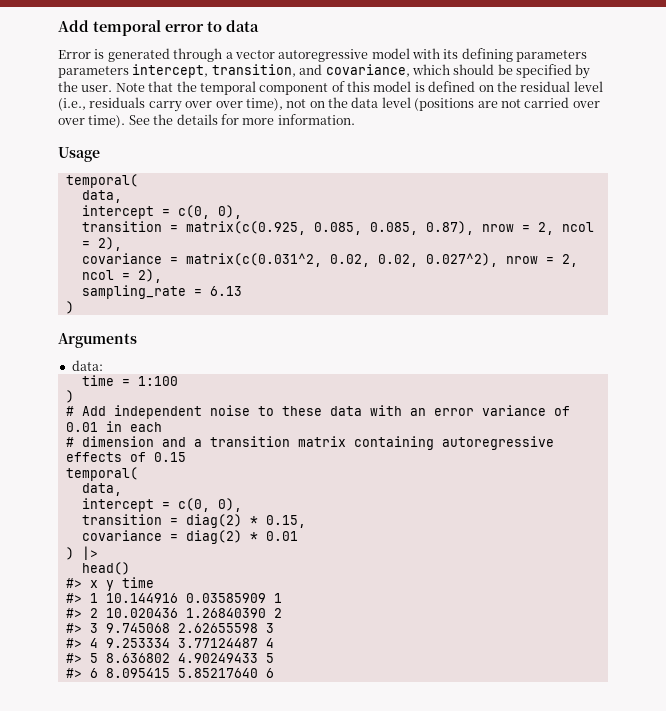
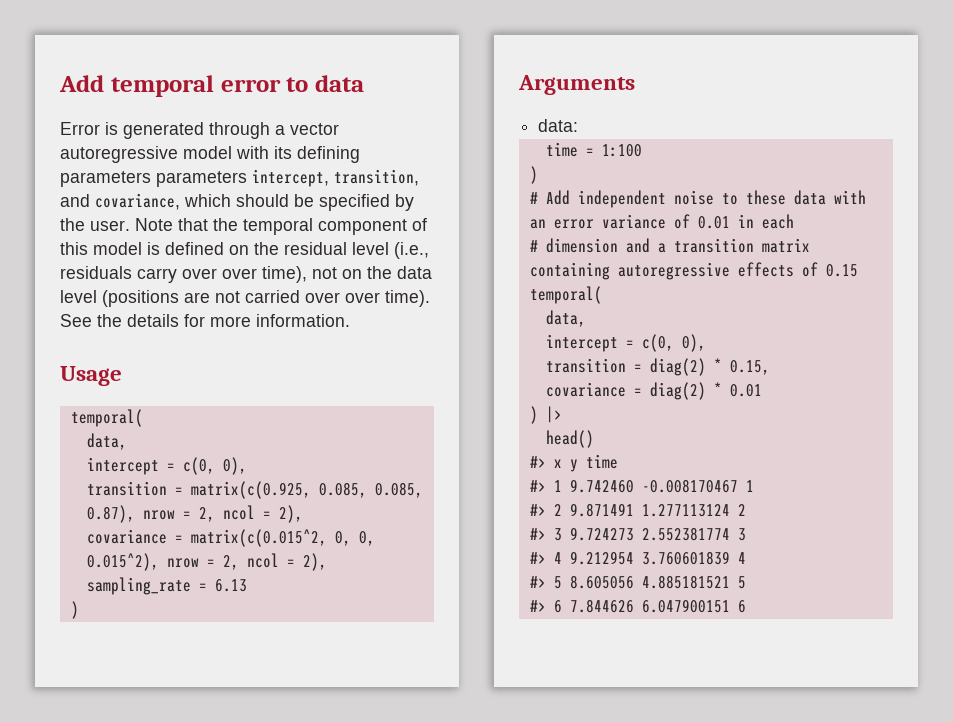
[185,253,498,267] matrix(c(0.031^2, 0.02, 0.02, 0.027^2), -> [190,529,375,547] [86,553,159,571] matrix(c(0.015^2, 0, 0, 0.015^2),
[105,593,266,603] 10.144916 0.03585909 -> [569,479,738,493] 9.742460 -0.008170467
[105,608,266,618] 10.020436 1.26840390 -> [569,503,730,517] 9.871491 1.277113124
[105,623,258,633] 9.745068 2.62655598 -> [569,527,730,541] 9.724273 2.552381774
[105,638,258,648] 9.253334 3.77124487 -> [569,551,730,565] 9.212954 3.760601839
[105,653,258,663] 8.636802 4.90249433 -> [569,575,730,589] 8.605056 4.885181521
[105,668,258,678] 8.095415 5.85217640 -> [569,599,730,613] 7.844626 6.047900151

